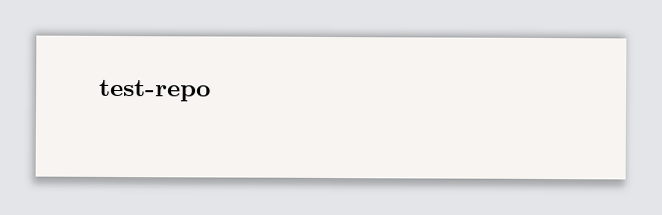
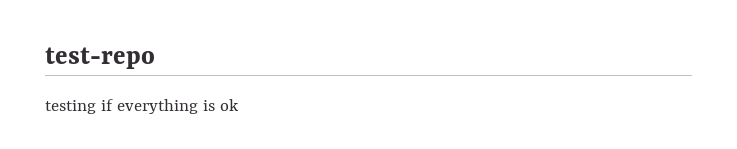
(211, 90) none -> [45,99,239,114] // testing if everything is ok

